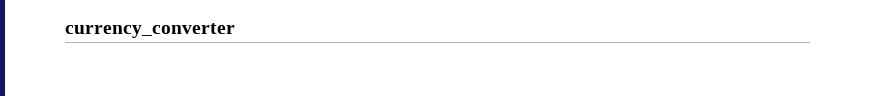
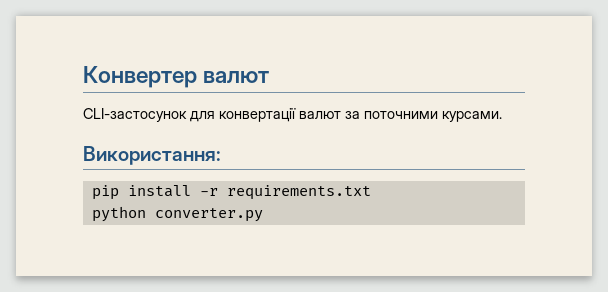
[65,23,235,38] currency_converter -> [83,66,270,88] [83,108,502,122] [83,146,221,165] [91,185,371,200] [91,206,263,222] Конвертер валют // CLI-застосунок для конвертації валют за поточними курсами. // Використання: // pip install -r requirements.txt // python converter.py

